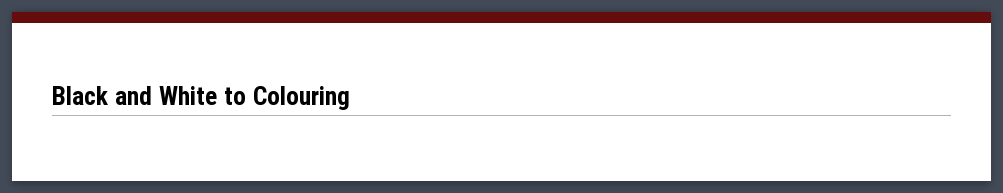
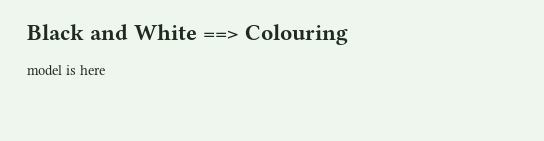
[223,87,246,105] to -> [203,30,240,40] ==>
(350, 98) none -> [27,65,105,76] // model is here

